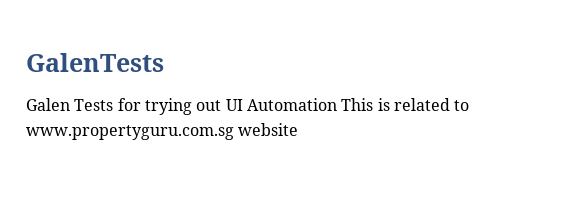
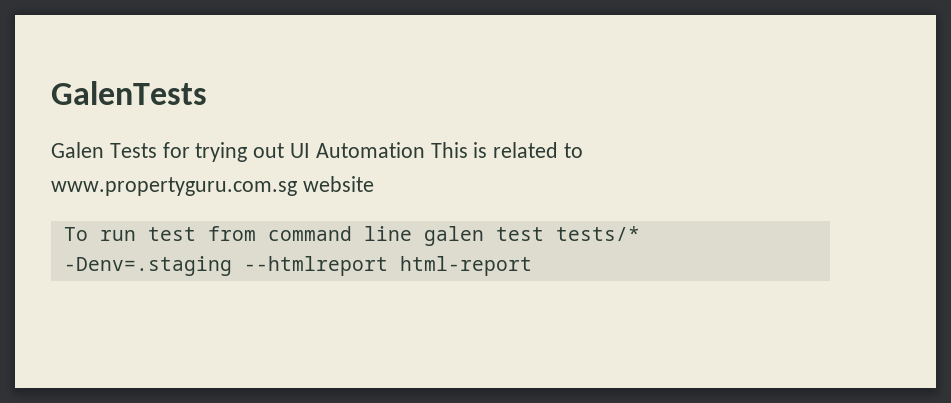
(299, 129) none -> [63,226,640,246] [63,256,532,276] // To run test from command line galen test tests/* -Denv=.staging --htmlreport html-report

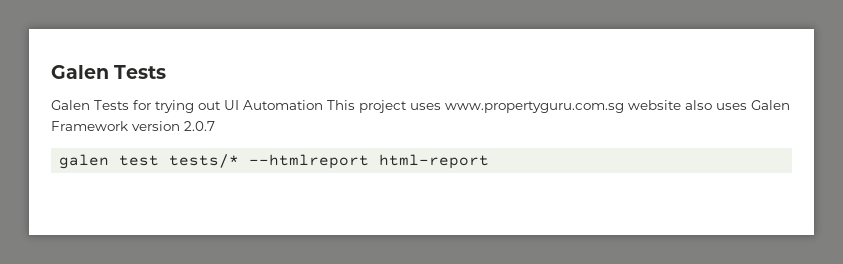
[51,81,207,105] GalenTests -> [51,65,167,79] Galen Tests
[473,142,584,158] is related to -> [359,100,441,113] project uses
[63,226,412,241] // To run test from command line -> [685,100,790,110] [51,121,215,131] also uses Galen Framework version 2.0.7 //
[63,256,232,276] -Denv=.staging -> (240, 161) none

